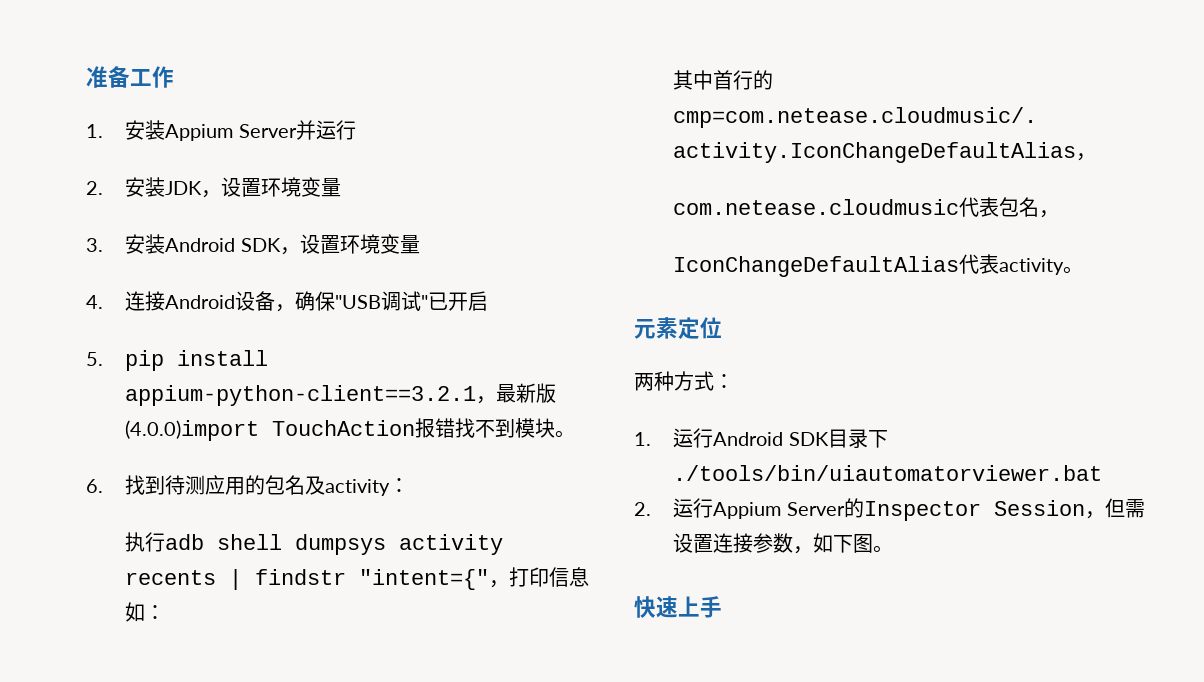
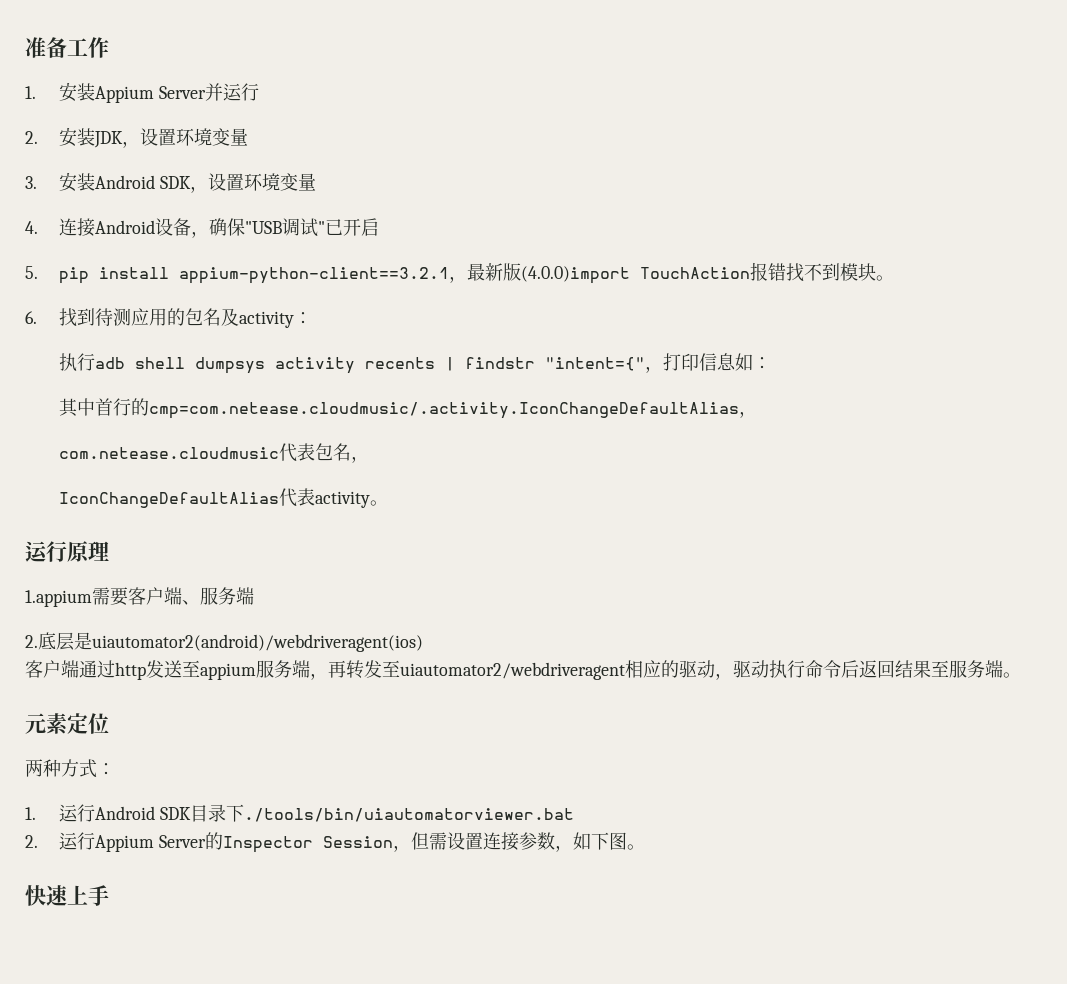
(1084, 270) none -> [25,541,109,562] [25,587,254,607] [25,632,423,652] [25,660,1021,680] // 运行原理 // 1.appium需要客户端、服务端 // 2.底层是uiautomator2(android)/webdriveragent(ios) // 客户端通过http发送至appium服务端，再转发至uiautomator2/webdriveragent相应的驱动，驱动执行命令后返回结果至服务端。

